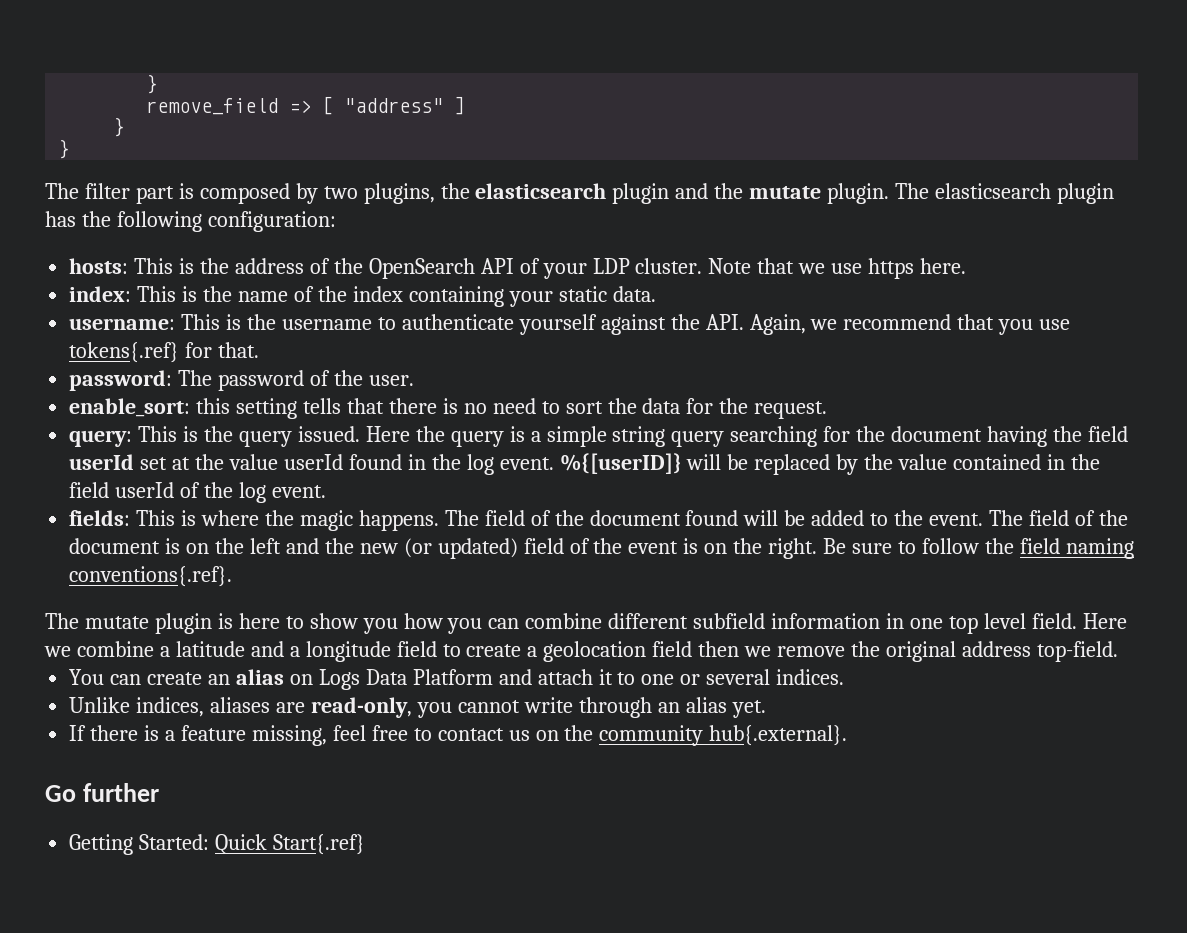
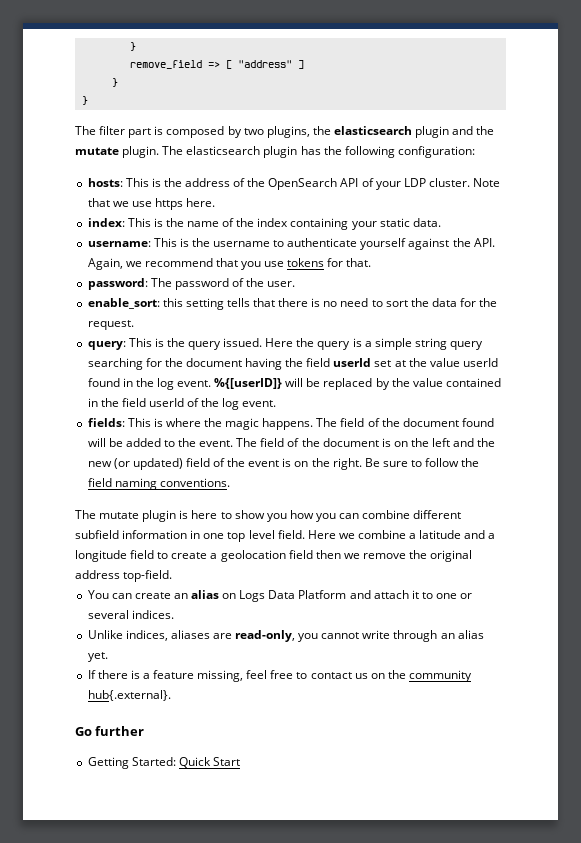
[69,342,180,363] tokens{.ref} -> [287,258,325,267] tokens
[69,566,233,587] conventions{.ref}. -> [159,478,230,487] conventions.
[273,834,366,855] Start{.ref} -> [212,757,240,766] Start

